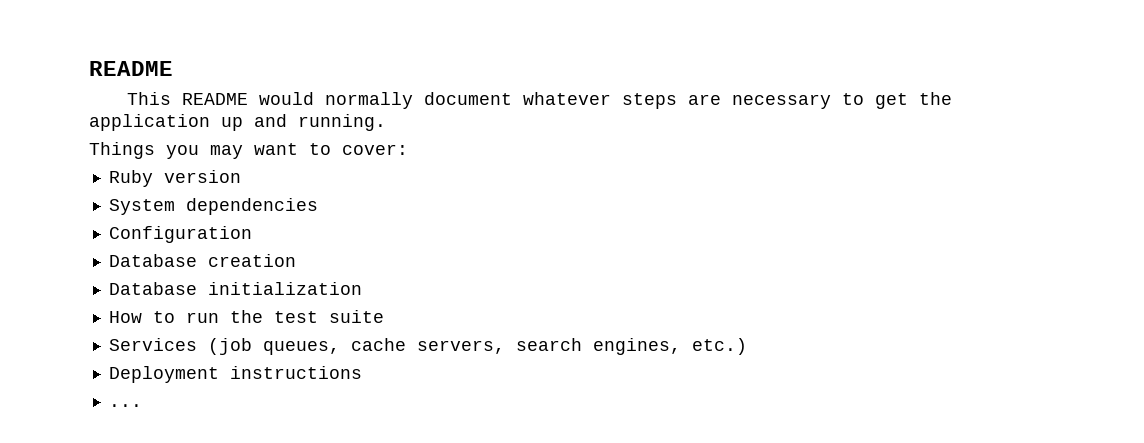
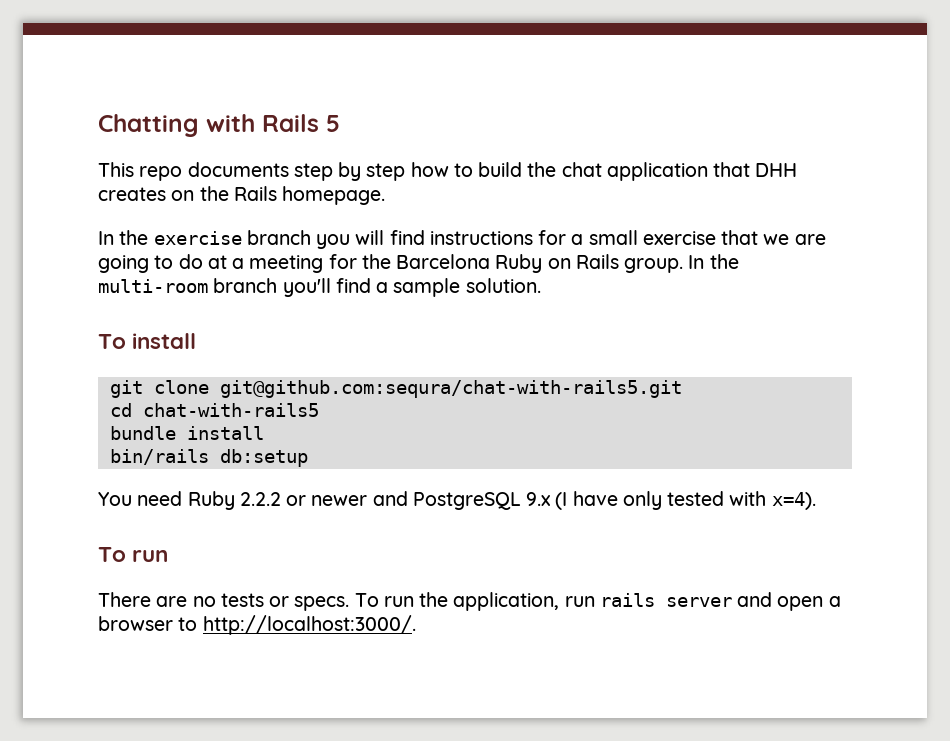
[89,61,173,76] [126,92,952,109] [89,114,386,131] [89,142,408,159] [108,170,241,187] [108,198,318,215] [108,226,252,243] [108,254,296,267] [108,282,362,295] [108,310,384,323] [108,338,747,355] [108,366,362,383] [108,404,142,407] README // This README would normally document whatever steps are necessary to get the application up and running. // Things you may want to cover: // Ruby version // System dependencies // Configuration // Database creation // Database initialization // How to run the test suite // Services (job queues, cache servers, search engines, etc.) // Deployment instructions // ... -> [98,114,340,137] [98,162,798,181] [98,186,386,205] [98,230,826,249] [98,254,739,273] [98,278,541,297] [98,333,197,349] [109,380,682,398] [109,403,319,417] [109,426,264,440] [109,449,308,467] [98,491,816,510] [98,547,169,562] [98,592,841,611] [98,615,416,635] Chatting with Rails 5 // This repo documents step by step how to build the chat application that DHH creates on the Rails homepage. // In the exercise branch you will find instructions for a small exercise that we are going to do at a meeting for the Barcelona Ruby on Rails group. In the multi-room branch you'll find a sample solution. // To install // git clone git@github.com:sequra/chat-with-rails5.git // cd chat-with-rails5 // bundle install // bin/rails db:setup // You need Ruby 2.2.2 or newer and PostgreSQL 9.x (I have only tested with x=4). // To run // There are no tests or specs. To run the application, run rails server and open a browser to http://localhost:3000/.

